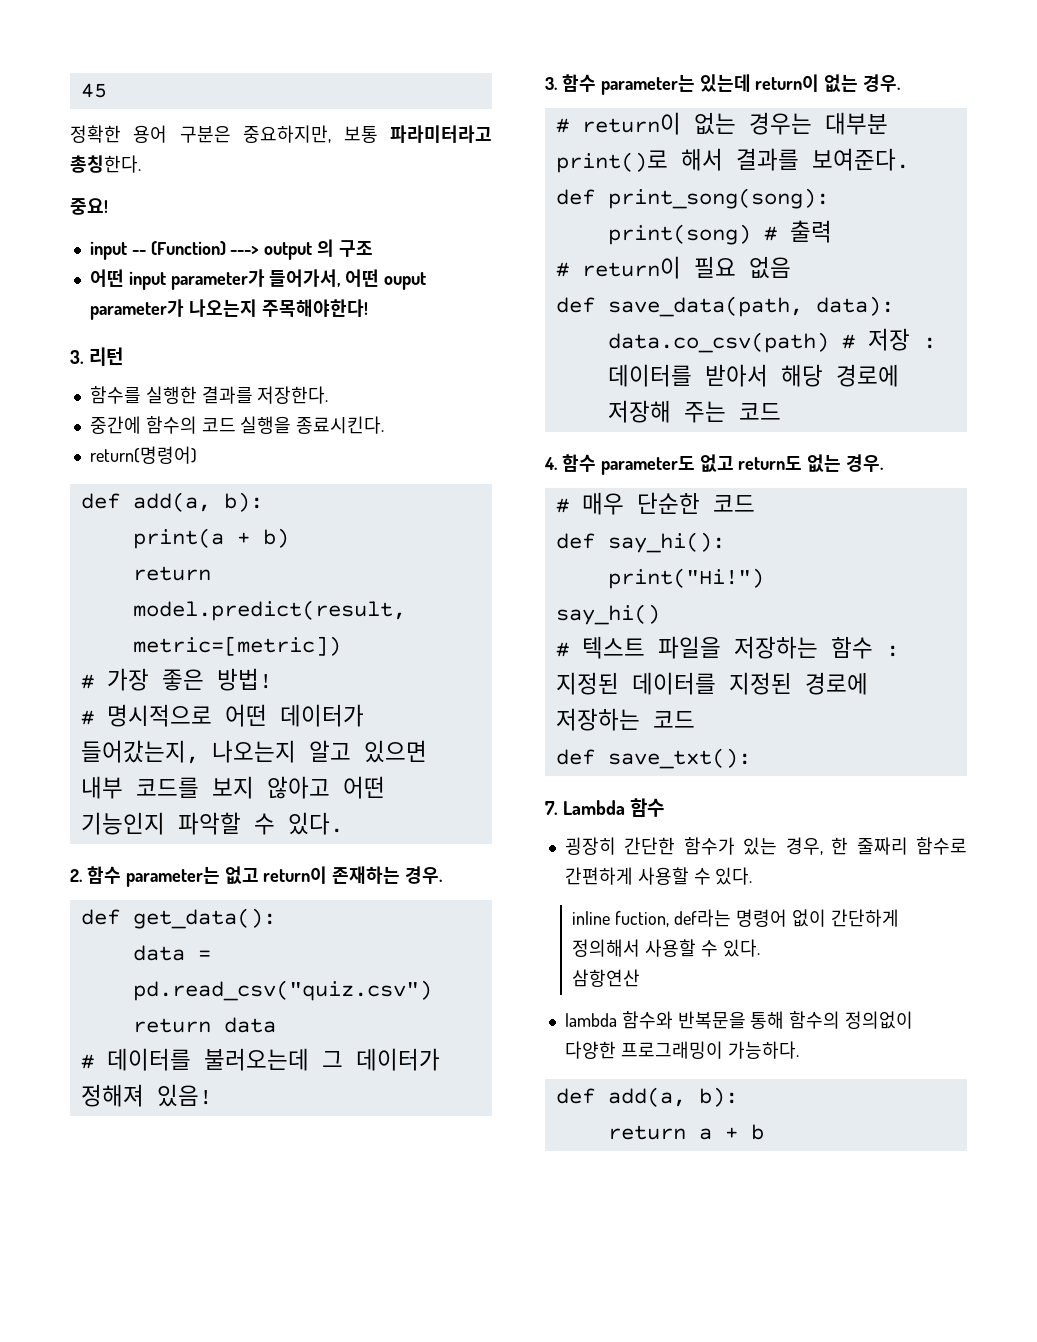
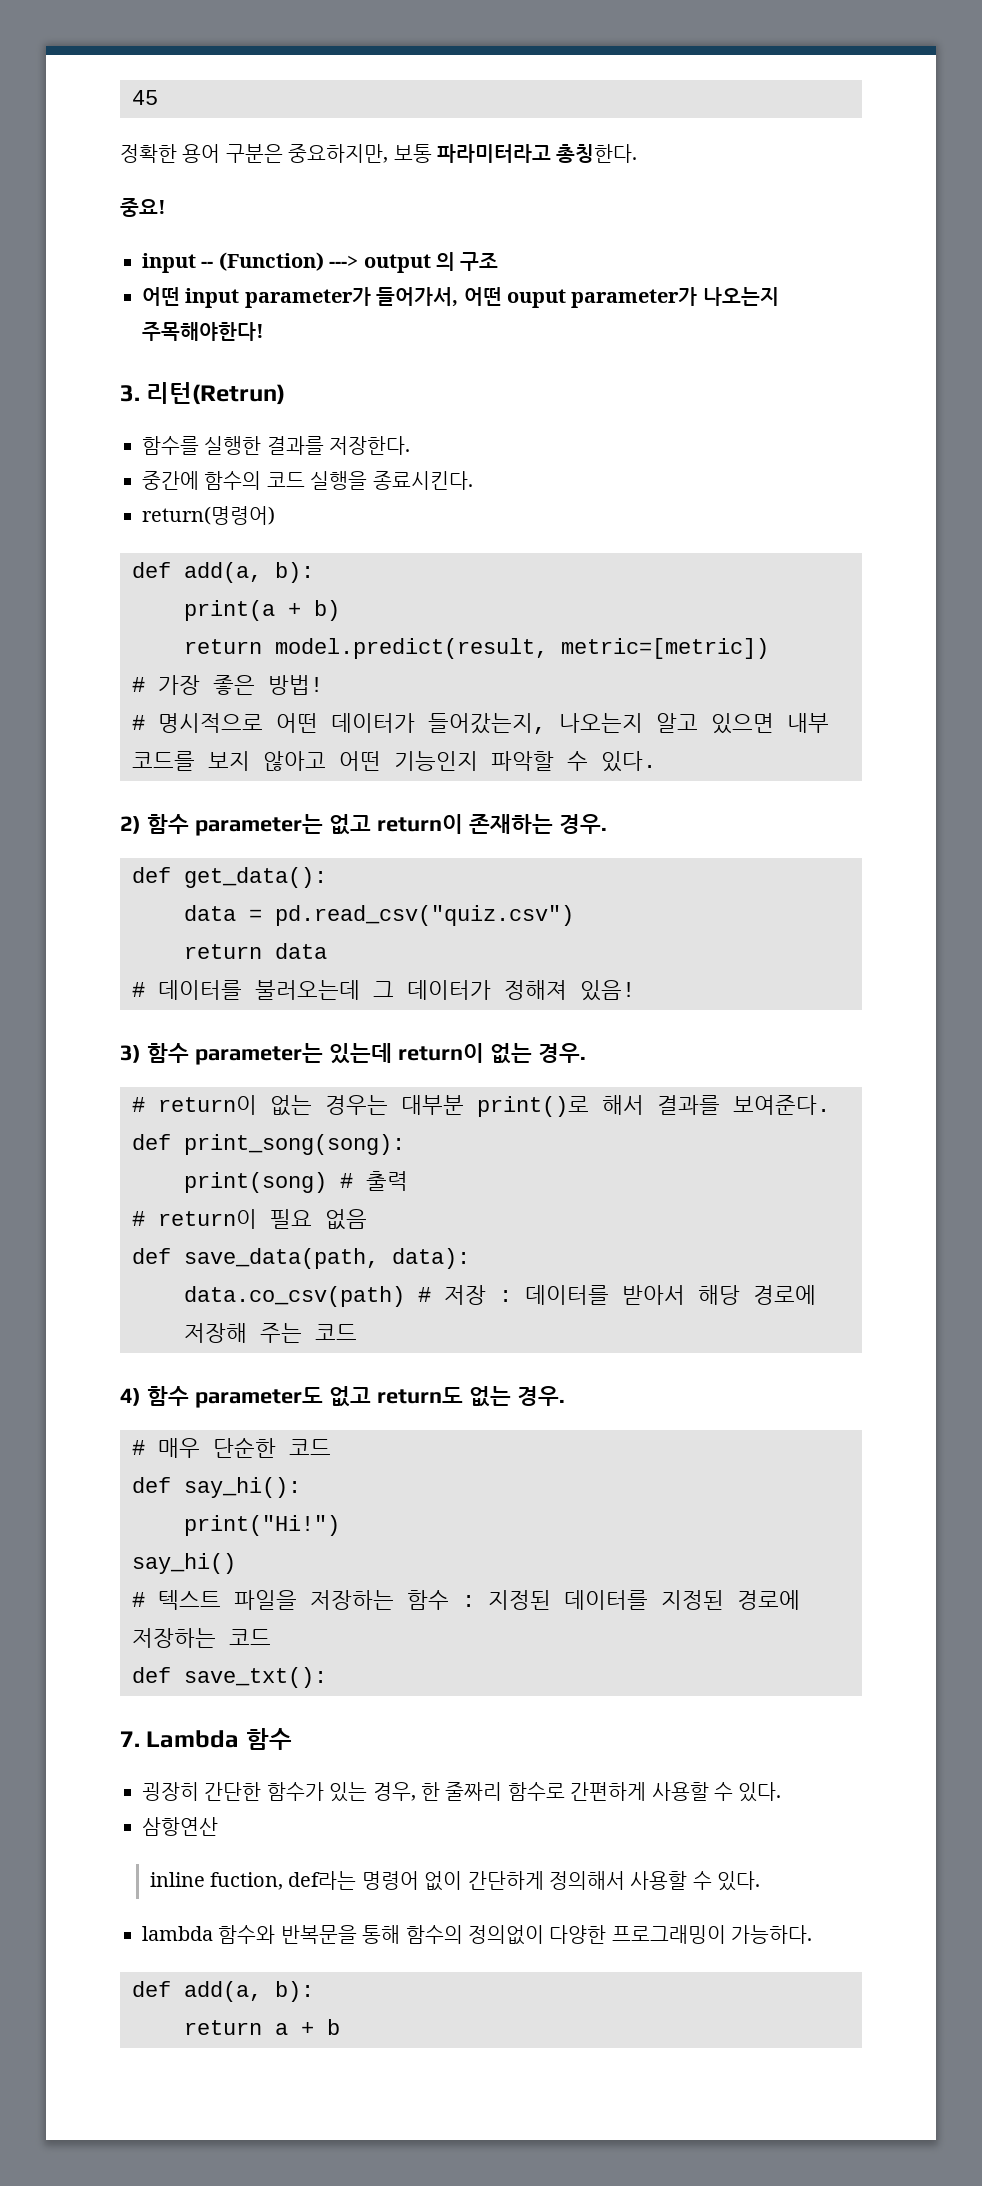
[89,347,124,366] 리턴 -> [146,382,286,405] 리턴(Retrun)
[70,869,82,882] 2. -> [120,816,141,834] 2)
[545,77,557,90] 3. -> [120,1045,141,1063] 3)
[544,457,557,470] 4. -> [120,1388,141,1406] 4)
(753, 876) none -> [142,1817,218,1836] // 삼항연산
[572,969,641,987] // 삼항연산 -> (761, 1881) none

